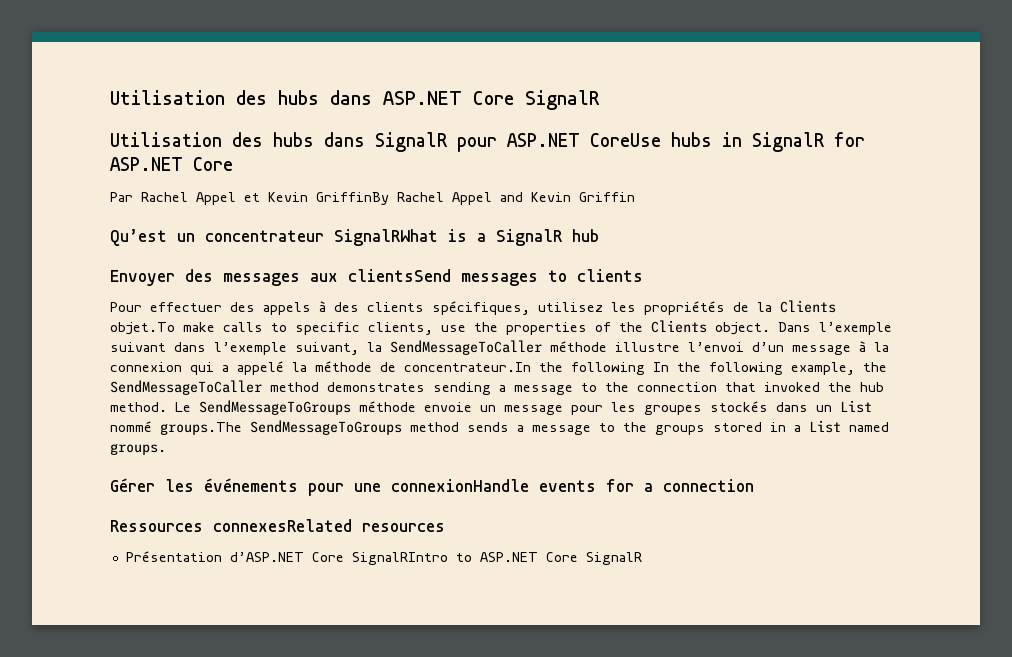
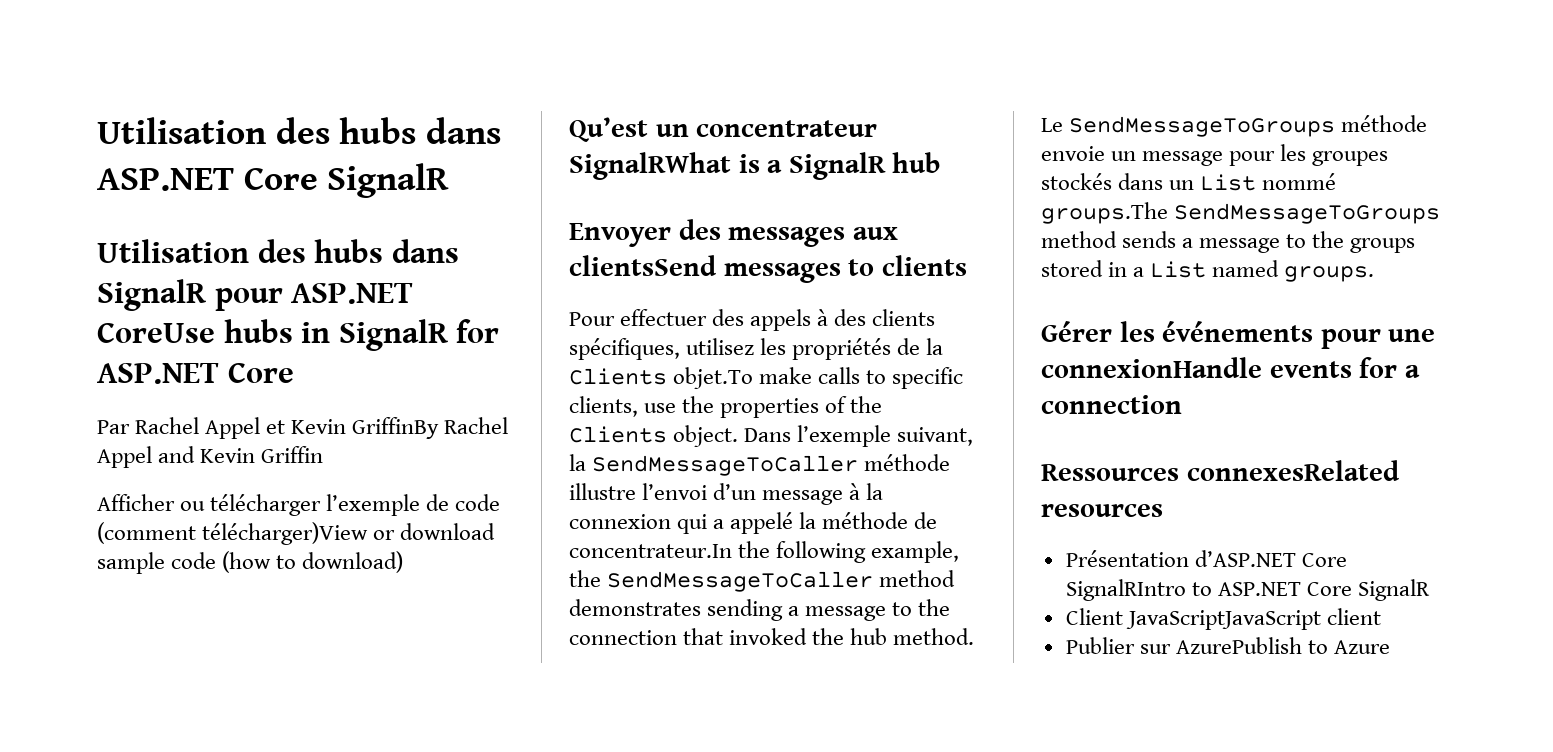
(635, 197) none -> [97,494,501,516] [97,522,496,545] [97,551,404,574] // Afficher ou télécharger l’exemple de code (comment télécharger)View or download sample code (how to download)
[110,342,287,355] suivant dans l’exemple -> (892, 436) none
[653,362,783,375] In the following -> (867, 552) none
(642, 558) none -> [1065,608,1381,630] [1065,637,1391,654] // Client JavaScriptJavaScript client // Publier sur AzurePublish to Azure

